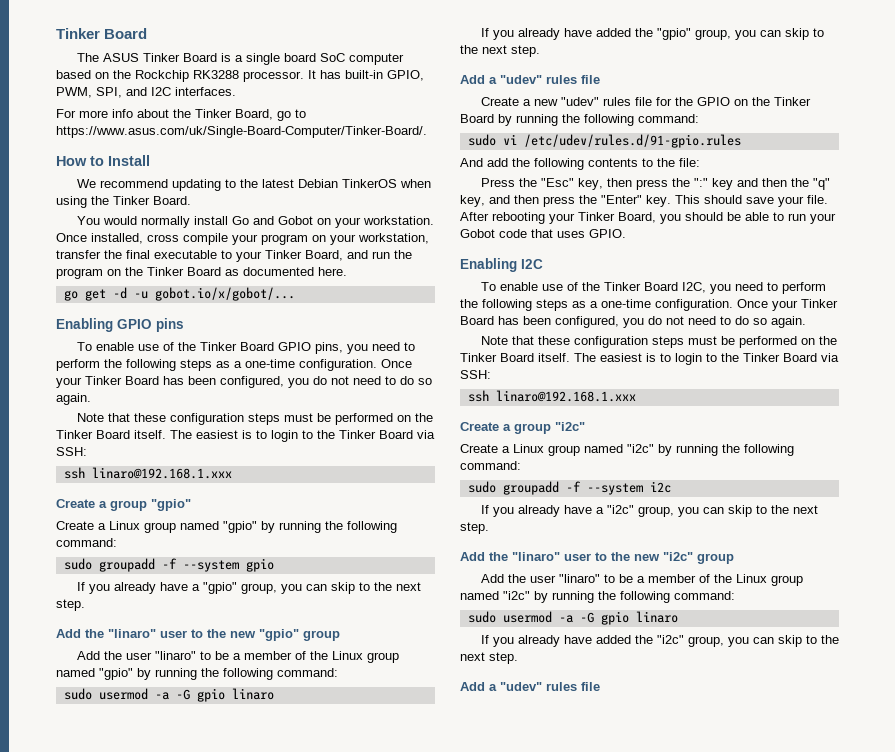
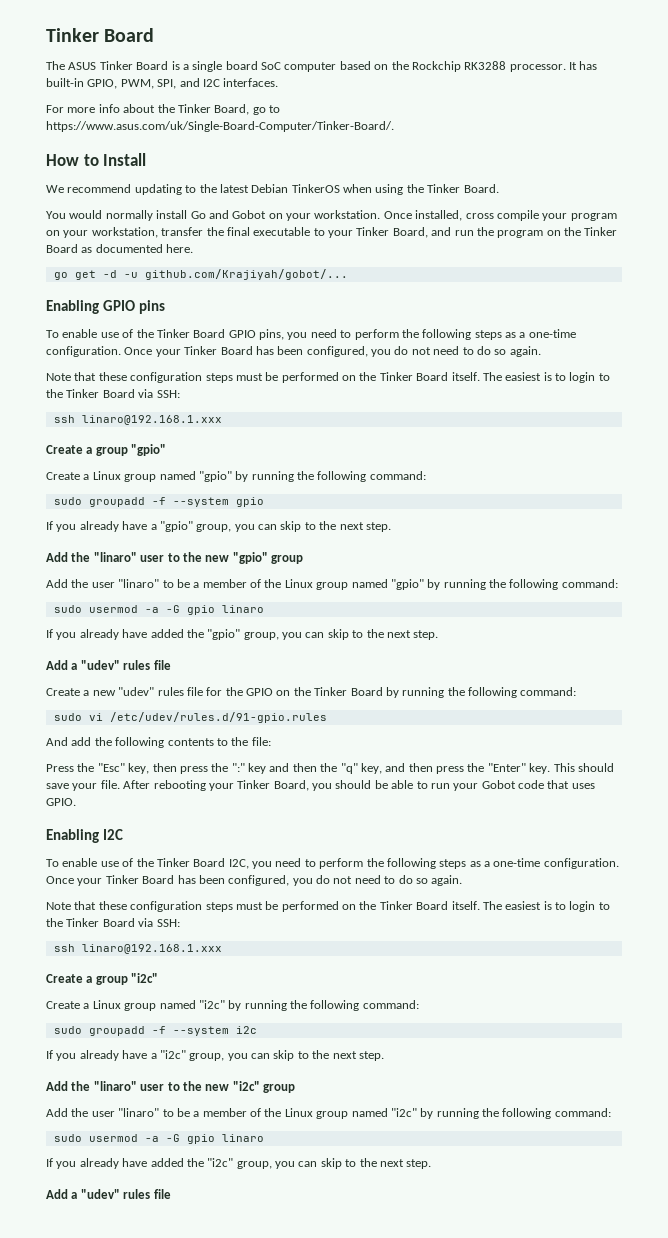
[154,287,295,301] gobot.io/x/gobot/... -> [144,269,348,280] github.com/Krajiyah/gobot/...

